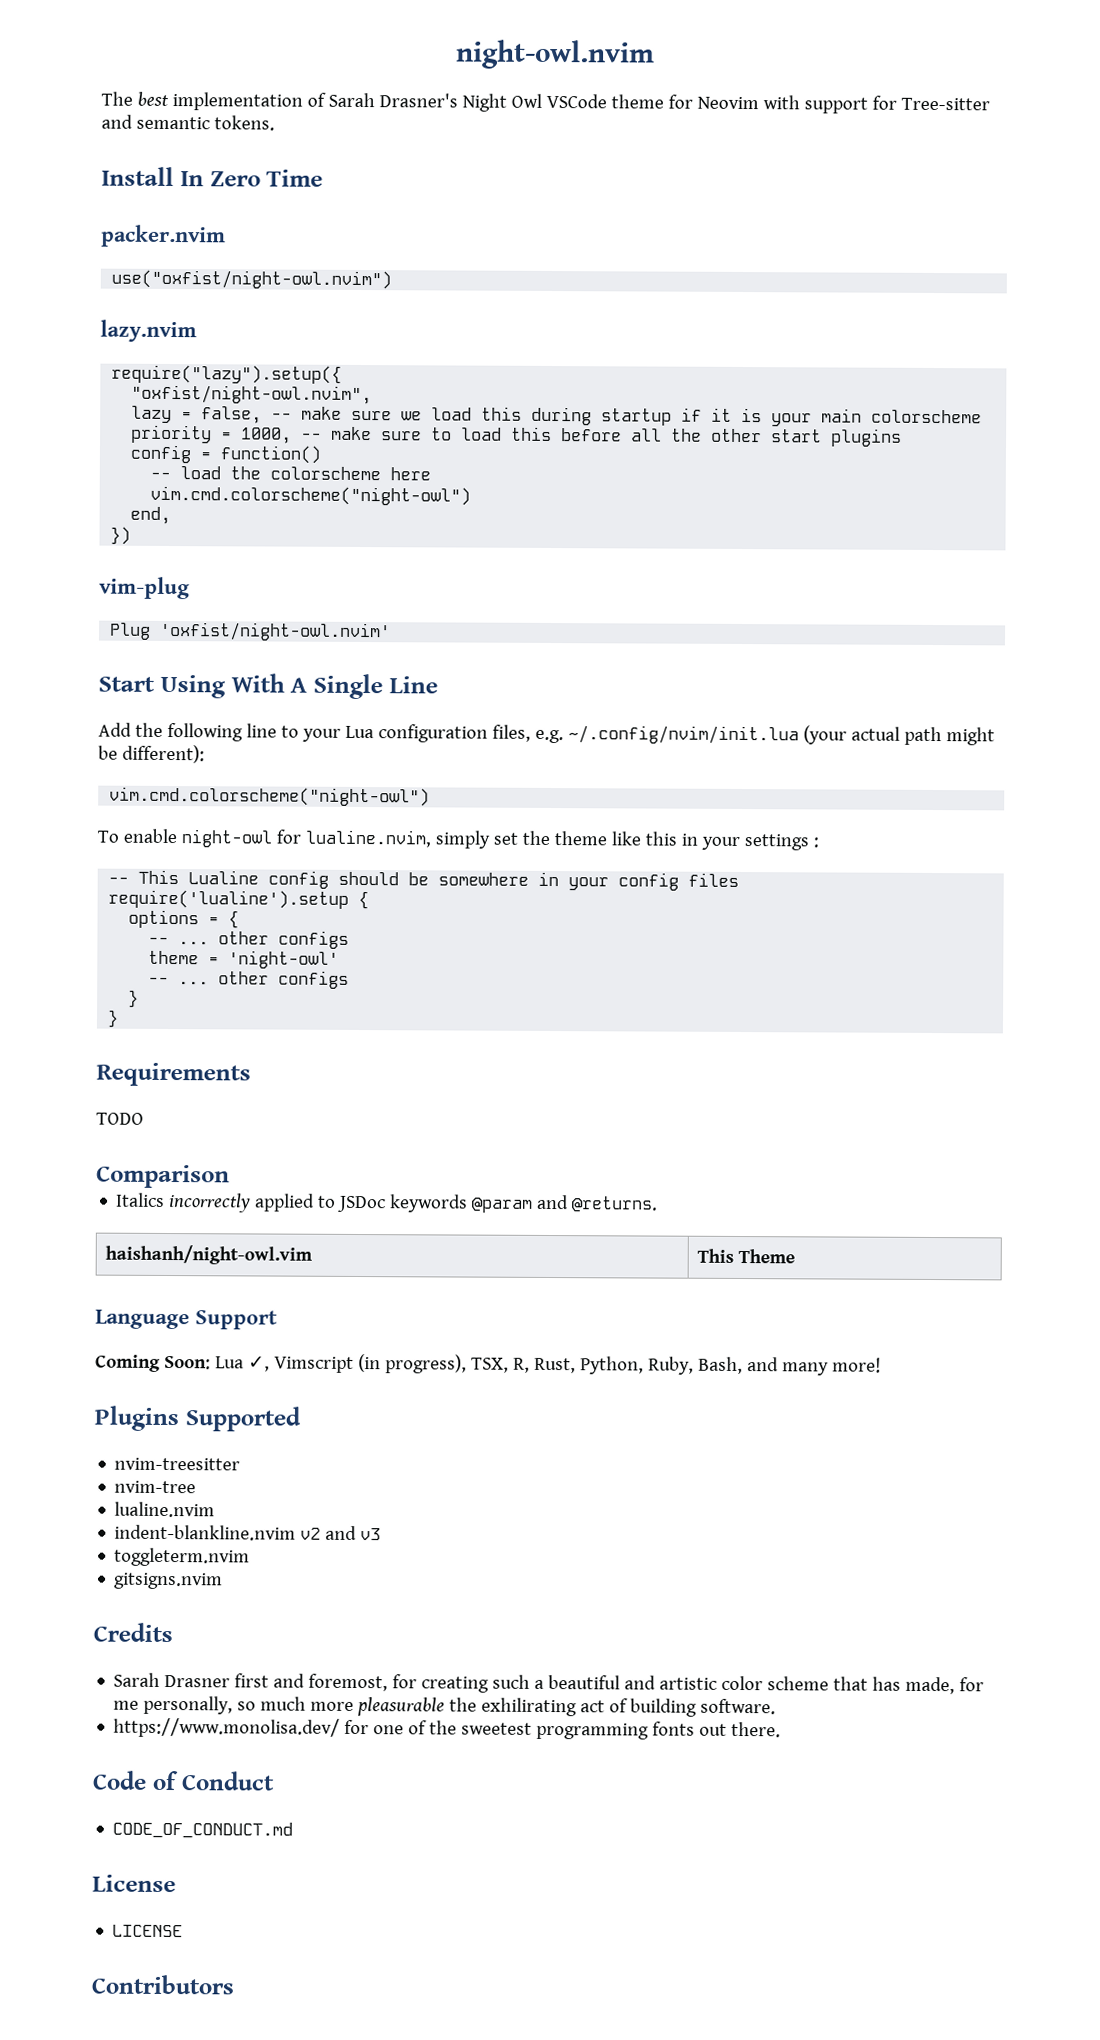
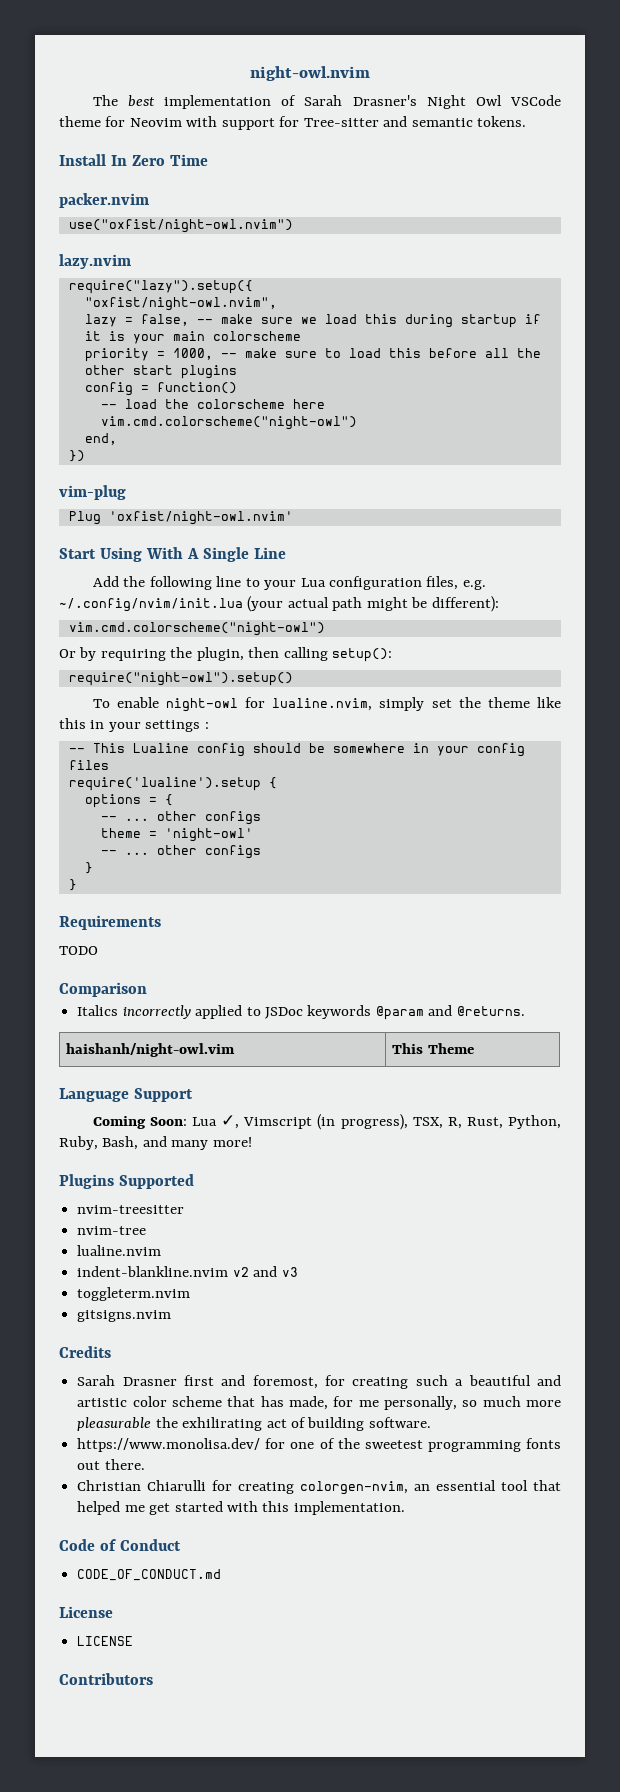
(431, 796) none -> [59,647,393,662] [68,672,293,686] // Or by requiring the plugin, then calling setup(): // require("night-owl").setup()
(782, 1729) none -> [77,1480,561,1495] [77,1501,405,1515] // Christian Chiarulli for creating colorgen-nvim, an essential tool that helped me get started with this implementation.

